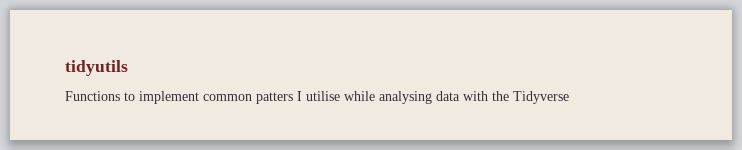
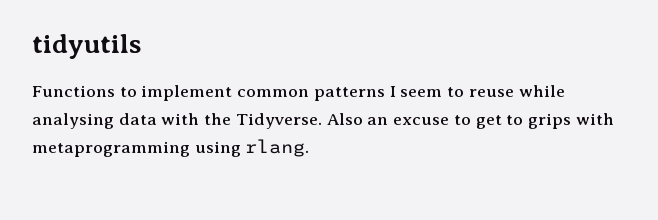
[256,91,340,104] patters I utilise -> [313,86,514,101] patterns I seem to reuse
[513,91,569,104] Tidyverse -> [235,113,614,129] [32,139,310,157] Tidyverse. Also an excuse to get to grips with metaprogramming using rlang.

